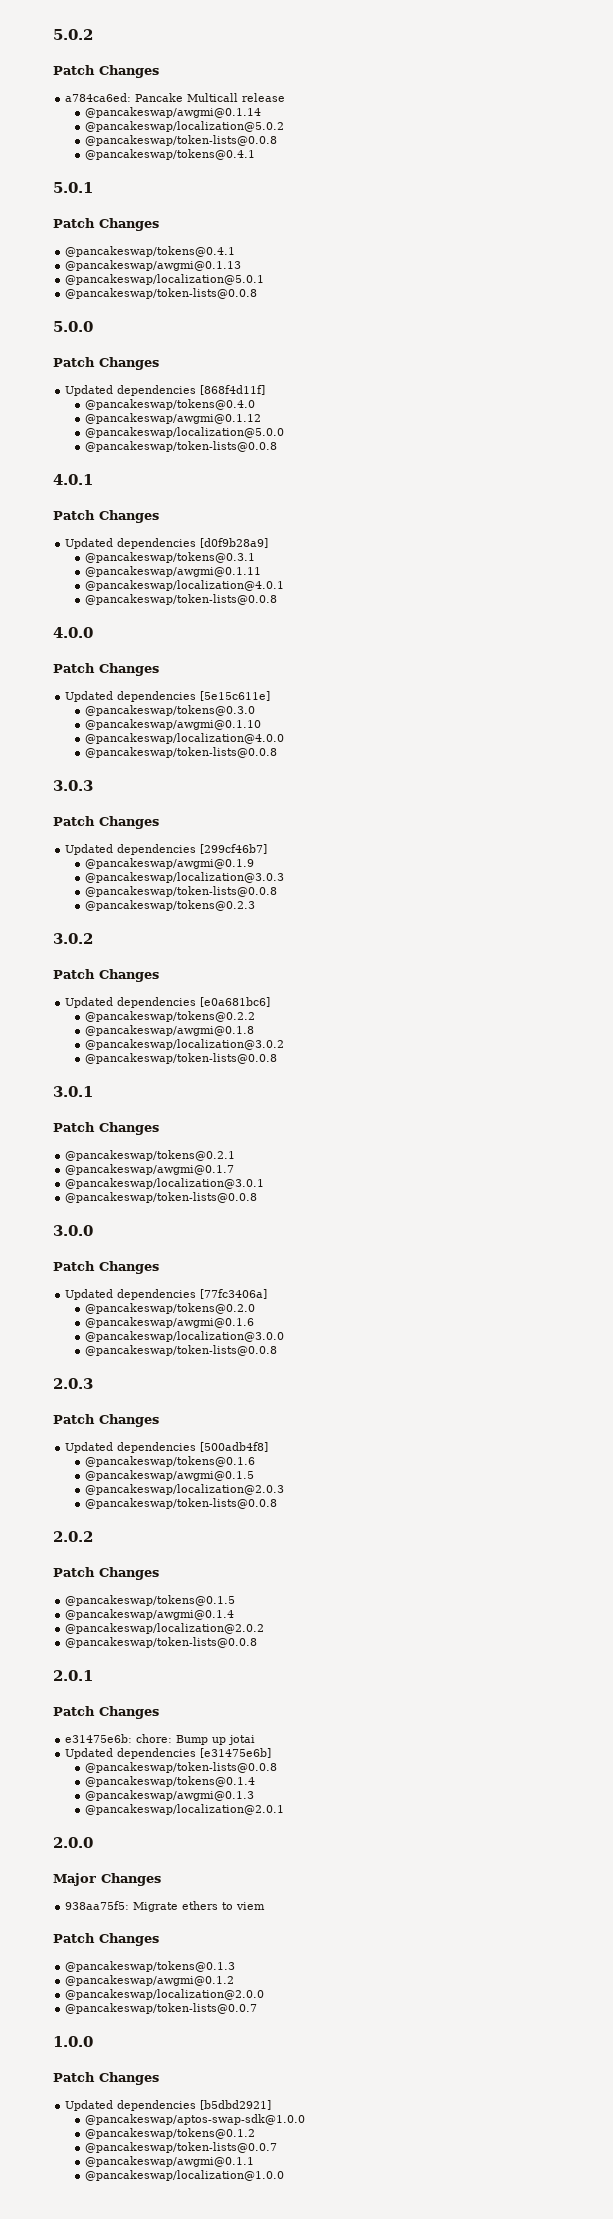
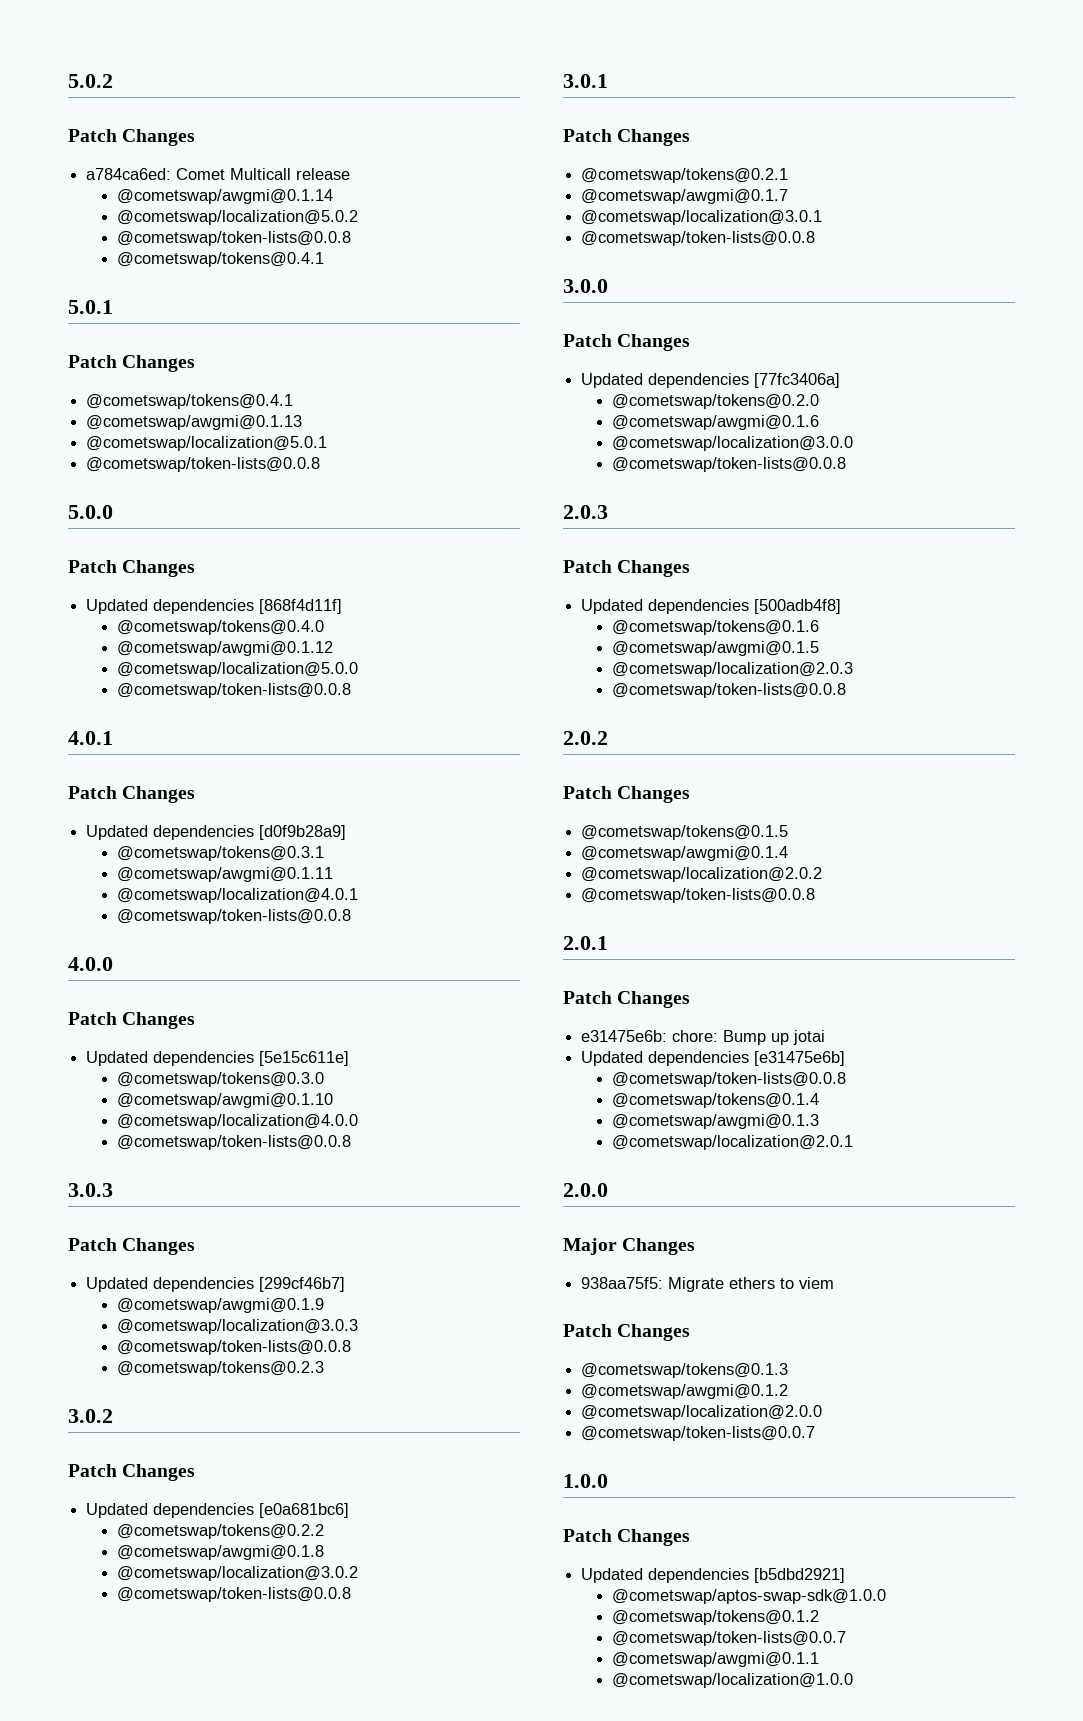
[135,93,184,102] Pancake -> [176,168,226,180] Comet
[84,107,261,118] [84,121,284,132] [84,135,277,146] [84,149,255,160] @pancakeswap/awgmi@0.1.14 // @pancakeswap/localization@5.0.2 // @pancakeswap/token-lists@0.0.8 // @pancakeswap/tokens@0.4.1 -> [117,189,334,204] [117,210,359,225] [117,231,352,246] [117,252,325,267] @cometswap/awgmi@0.1.14 // @cometswap/localization@5.0.2 // @cometswap/token-lists@0.0.8 // @cometswap/tokens@0.4.1
[65,246,236,257] [65,260,242,271] [65,274,265,285] [65,288,258,299] @pancakeswap/tokens@0.4.1 // @pancakeswap/awgmi@0.1.13 // @pancakeswap/localization@5.0.1 // @pancakeswap/token-lists@0.0.8 -> [86,394,294,409] [86,415,303,430] [86,436,328,451] [86,457,321,472] @cometswap/tokens@0.4.1 // @cometswap/awgmi@0.1.13 // @cometswap/localization@5.0.1 // @cometswap/token-lists@0.0.8
[84,399,255,410] [84,413,261,424] [84,427,284,438] [84,441,277,452] @pancakeswap/tokens@0.4.0 // @pancakeswap/awgmi@0.1.12 // @pancakeswap/localization@5.0.0 // @pancakeswap/token-lists@0.0.8 -> [117,620,325,635] [117,641,334,656] [117,662,359,677] [117,683,352,698] @cometswap/tokens@0.4.0 // @cometswap/awgmi@0.1.12 // @cometswap/localization@5.0.0 // @cometswap/token-lists@0.0.8
[84,552,255,563] [84,566,261,577] [84,580,284,591] [84,594,277,605] @pancakeswap/tokens@0.3.1 // @pancakeswap/awgmi@0.1.11 // @pancakeswap/localization@4.0.1 // @pancakeswap/token-lists@0.0.8 -> [117,846,325,861] [117,867,334,882] [117,888,359,903] [117,909,352,924] @cometswap/tokens@0.3.1 // @cometswap/awgmi@0.1.11 // @cometswap/localization@4.0.1 // @cometswap/token-lists@0.0.8
[84,705,255,716] [84,719,261,730] [84,733,284,744] [84,747,277,758] @pancakeswap/tokens@0.3.0 // @pancakeswap/awgmi@0.1.10 // @pancakeswap/localization@4.0.0 // @pancakeswap/token-lists@0.0.8 -> [117,1072,325,1087] [117,1093,334,1108] [117,1114,359,1129] [117,1135,352,1150] @cometswap/tokens@0.3.0 // @cometswap/awgmi@0.1.10 // @cometswap/localization@4.0.0 // @cometswap/token-lists@0.0.8
[84,858,254,869] [84,872,284,883] [84,886,277,897] [84,900,255,911] @pancakeswap/awgmi@0.1.9 // @pancakeswap/localization@3.0.3 // @pancakeswap/token-lists@0.0.8 // @pancakeswap/tokens@0.2.3 -> [117,1298,325,1313] [117,1319,359,1334] [117,1340,352,1355] [117,1361,325,1376] @cometswap/awgmi@0.1.9 // @cometswap/localization@3.0.3 // @cometswap/token-lists@0.0.8 // @cometswap/tokens@0.2.3
[84,1011,255,1022] [84,1025,254,1036] [84,1039,284,1050] [84,1053,277,1064] @pancakeswap/tokens@0.2.2 // @pancakeswap/awgmi@0.1.8 // @pancakeswap/localization@3.0.2 // @pancakeswap/token-lists@0.0.8 -> [117,1524,325,1539] [117,1545,325,1560] [117,1566,359,1581] [117,1587,352,1602] @cometswap/tokens@0.2.2 // @cometswap/awgmi@0.1.8 // @cometswap/localization@3.0.2 // @cometswap/token-lists@0.0.8
[65,1150,236,1161] [65,1164,235,1175] [65,1178,265,1189] [65,1192,258,1203] @pancakeswap/tokens@0.2.1 // @pancakeswap/awgmi@0.1.7 // @pancakeswap/localization@3.0.1 // @pancakeswap/token-lists@0.0.8 -> [581,168,789,183] [581,189,789,204] [581,210,823,225] [581,231,816,246] @cometswap/tokens@0.2.1 // @cometswap/awgmi@0.1.7 // @cometswap/localization@3.0.1 // @cometswap/token-lists@0.0.8
[84,1303,255,1314] [84,1317,254,1328] [84,1331,284,1342] [84,1345,277,1356] @pancakeswap/tokens@0.2.0 // @pancakeswap/awgmi@0.1.6 // @pancakeswap/localization@3.0.0 // @pancakeswap/token-lists@0.0.8 -> [612,394,820,409] [612,415,820,430] [612,436,854,451] [612,457,847,472] @cometswap/tokens@0.2.0 // @cometswap/awgmi@0.1.6 // @cometswap/localization@3.0.0 // @cometswap/token-lists@0.0.8
[84,1456,255,1467] [84,1470,254,1481] [84,1484,284,1495] [84,1498,277,1509] @pancakeswap/tokens@0.1.6 // @pancakeswap/awgmi@0.1.5 // @pancakeswap/localization@2.0.3 // @pancakeswap/token-lists@0.0.8 -> [612,620,820,635] [612,641,820,656] [612,662,854,677] [612,683,847,698] @cometswap/tokens@0.1.6 // @cometswap/awgmi@0.1.5 // @cometswap/localization@2.0.3 // @cometswap/token-lists@0.0.8
[65,1595,236,1606] [65,1609,235,1620] [65,1623,265,1634] [65,1637,258,1648] @pancakeswap/tokens@0.1.5 // @pancakeswap/awgmi@0.1.4 // @pancakeswap/localization@2.0.2 // @pancakeswap/token-lists@0.0.8 -> [581,825,789,840] [581,846,789,861] [581,867,823,882] [581,888,816,903] @cometswap/tokens@0.1.5 // @cometswap/awgmi@0.1.4 // @cometswap/localization@2.0.2 // @cometswap/token-lists@0.0.8
[84,1762,277,1773] [84,1776,255,1787] [84,1790,254,1801] [84,1804,284,1815] @pancakeswap/token-lists@0.0.8 // @pancakeswap/tokens@0.1.4 // @pancakeswap/awgmi@0.1.3 // @pancakeswap/localization@2.0.1 -> [612,1072,847,1087] [612,1093,820,1108] [612,1114,820,1129] [612,1135,854,1150] @cometswap/token-lists@0.0.8 // @cometswap/tokens@0.1.4 // @cometswap/awgmi@0.1.3 // @cometswap/localization@2.0.1
[65,1961,236,1972] [65,1975,235,1986] [65,1989,265,2000] [65,2003,258,2014] @pancakeswap/tokens@0.1.3 // @pancakeswap/awgmi@0.1.2 // @pancakeswap/localization@2.0.0 // @pancakeswap/token-lists@0.0.7 -> [581,1363,789,1378] [581,1384,789,1399] [581,1405,823,1420] [581,1426,816,1441] @cometswap/tokens@0.1.3 // @cometswap/awgmi@0.1.2 // @cometswap/localization@2.0.0 // @cometswap/token-lists@0.0.7
[84,2114,305,2125] [84,2128,255,2139] [84,2142,277,2153] [84,2156,254,2167] [84,2170,284,2181] @pancakeswap/aptos-swap-sdk@1.0.0 // @pancakeswap/tokens@0.1.2 // @pancakeswap/token-lists@0.0.7 // @pancakeswap/awgmi@0.1.1 // @pancakeswap/localization@1.0.0 -> [612,1589,887,1604] [612,1610,820,1625] [612,1631,847,1646] [612,1652,820,1667] [612,1673,854,1688] @cometswap/aptos-swap-sdk@1.0.0 // @cometswap/tokens@0.1.2 // @cometswap/token-lists@0.0.7 // @cometswap/awgmi@0.1.1 // @cometswap/localization@1.0.0

